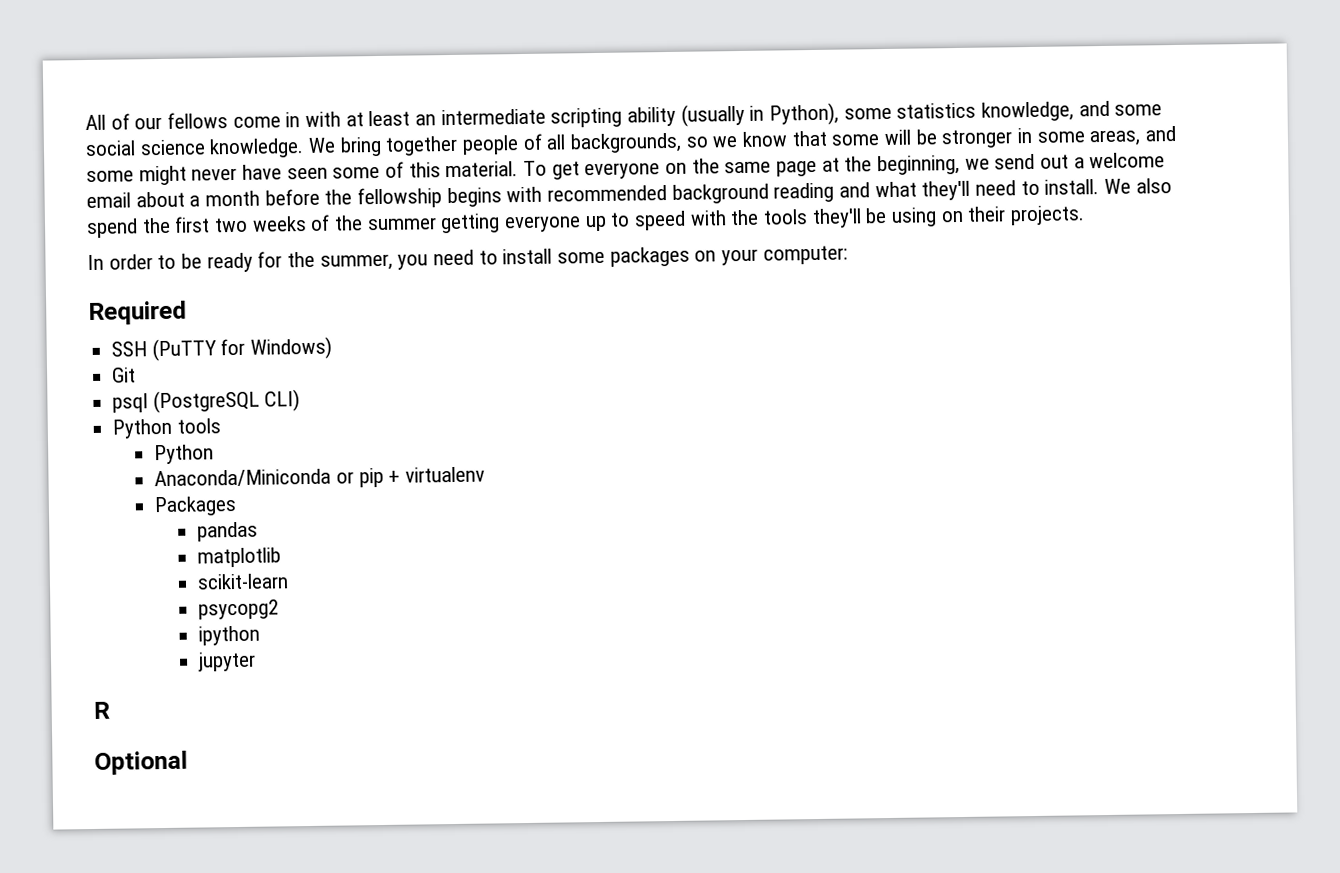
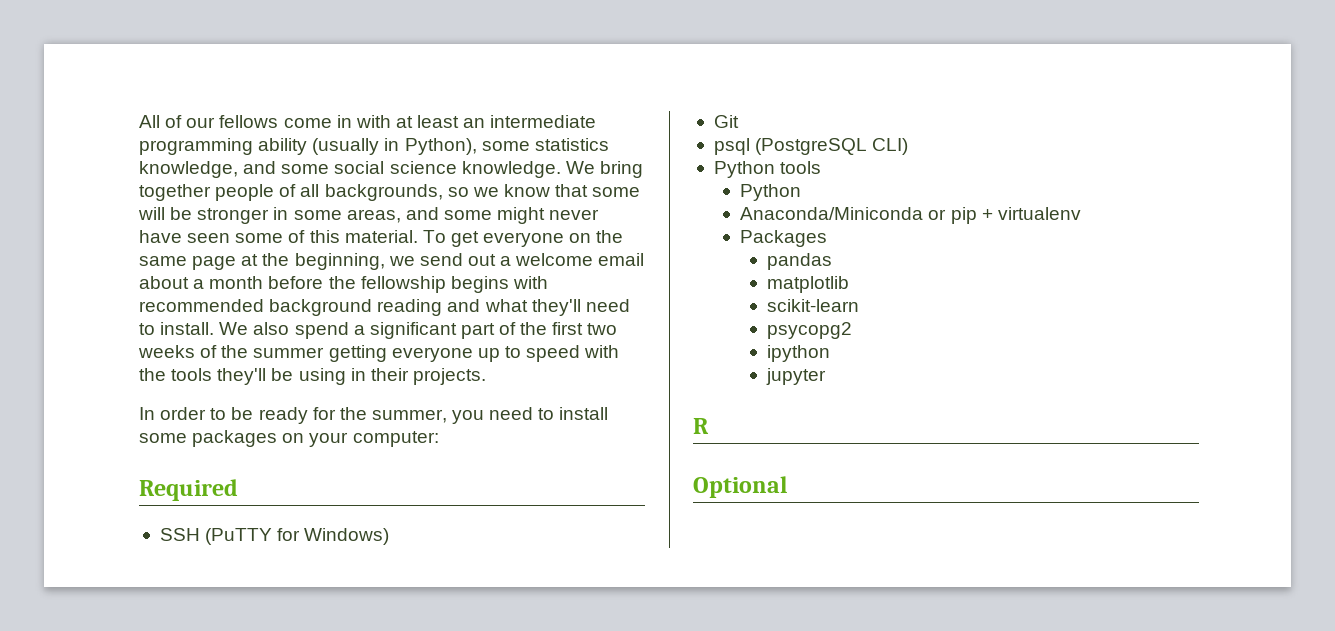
[550,107,623,128] scripting -> [139,138,253,155] programming
(138, 228) none -> [353,322,517,339] a significant part of
[940,210,964,223] on -> [350,368,366,381] in

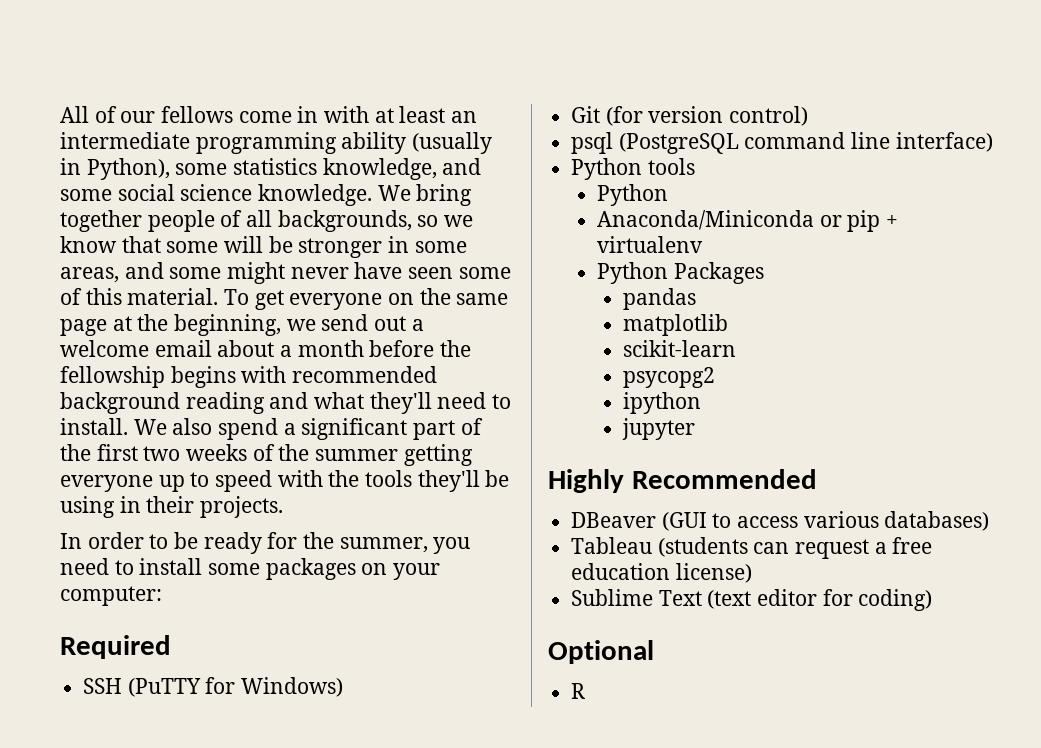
(739, 121) none -> [605,106,809,126] (for version control)
[872,138,909,155] CLI) -> [744,132,993,152] command line interface)
(1081, 213) none -> [597,262,669,284] Python
[693,418,709,434] R -> [548,469,817,493] [571,511,990,531] [571,537,933,559] [571,563,752,583] [571,589,933,611] Highly Recommended // DBeaver (GUI to access various databases) // Tableau (students can request a free education license) // Sublime Text (text editor for coding)
(787, 487) none -> [571,683,586,699] // R

